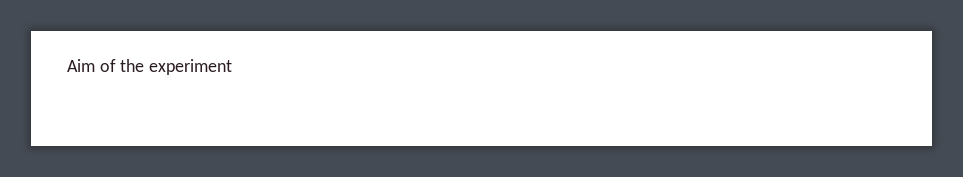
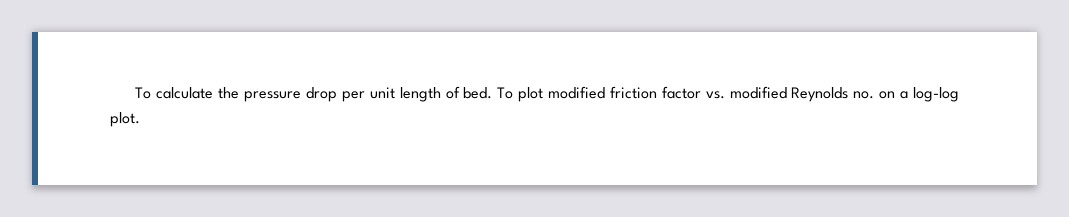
[67,59,233,75] Aim of the experiment -> [135,86,960,102] [110,112,140,127] To calculate the pressure drop per unit length of bed. To plot modified friction factor vs. modified Reynolds no. on a log-log plot.

